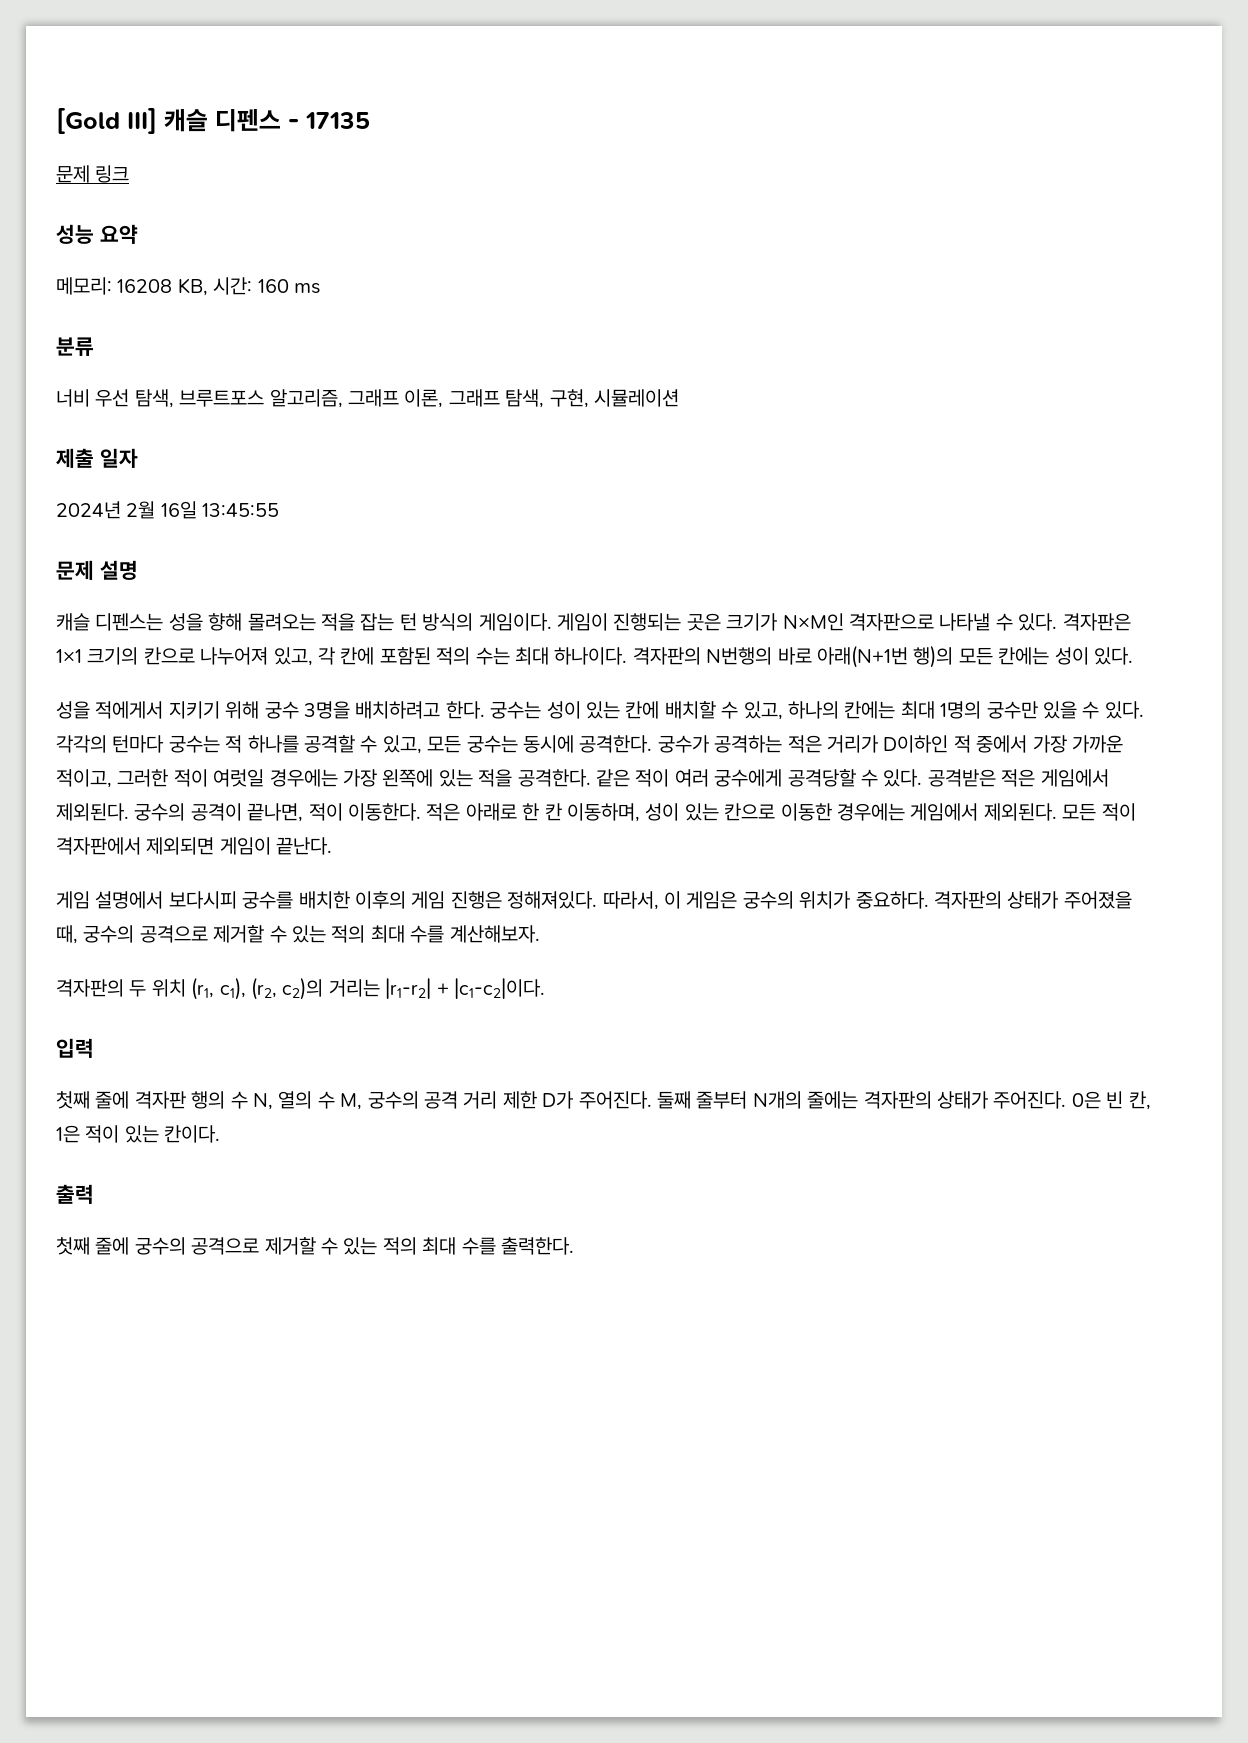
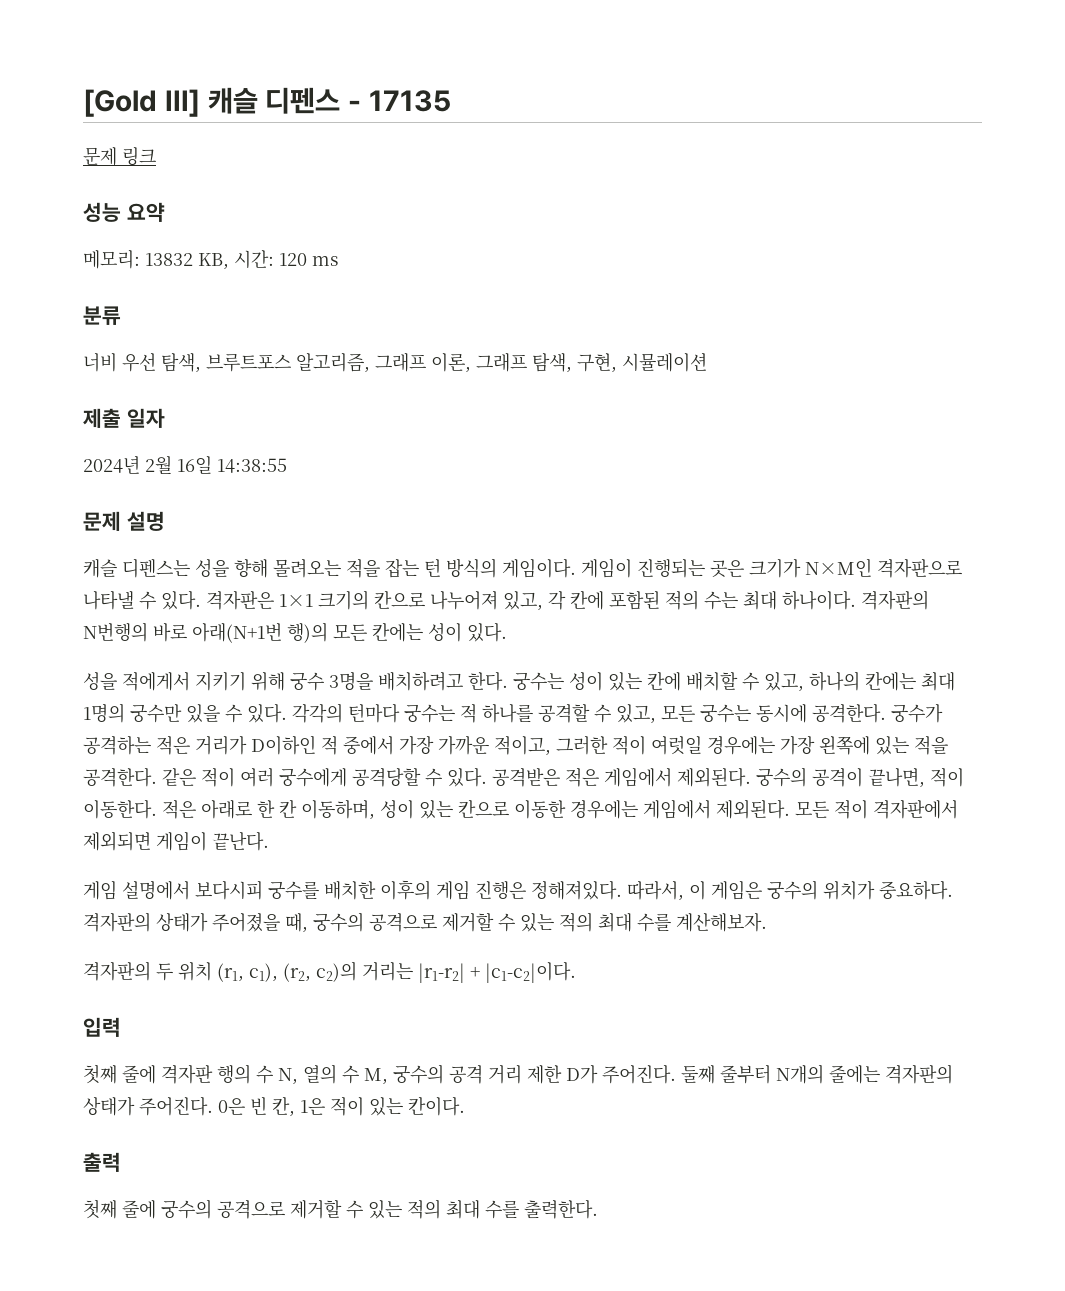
[117,279,173,293] 16208 -> [145,253,193,266] 13832
[257,279,289,293] 160 -> [279,253,307,266] 120
[202,503,280,517] 13:45:55 -> [217,458,287,473] 14:38:55

